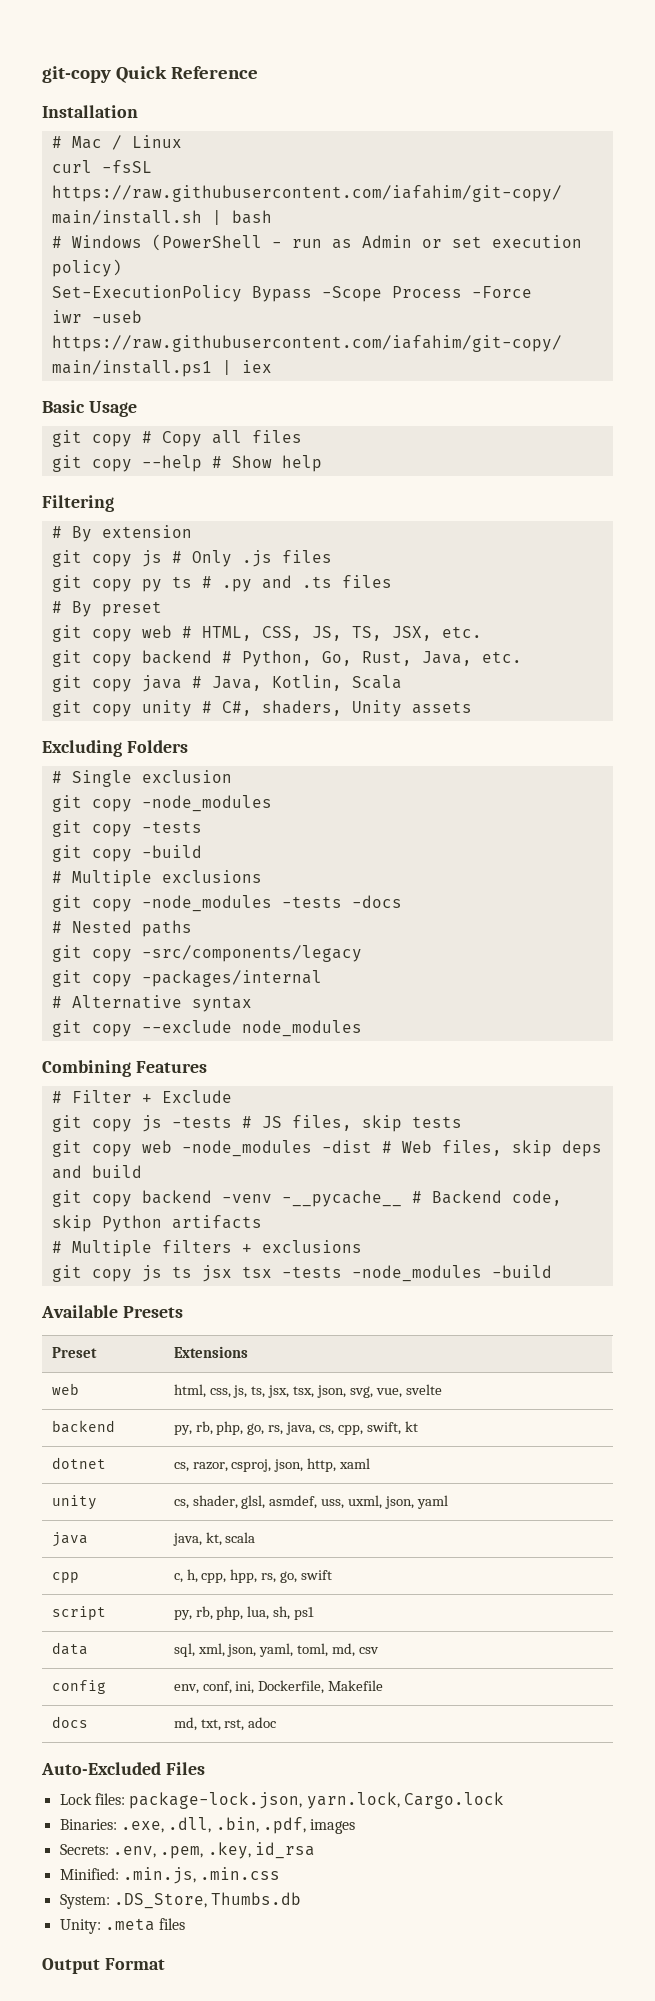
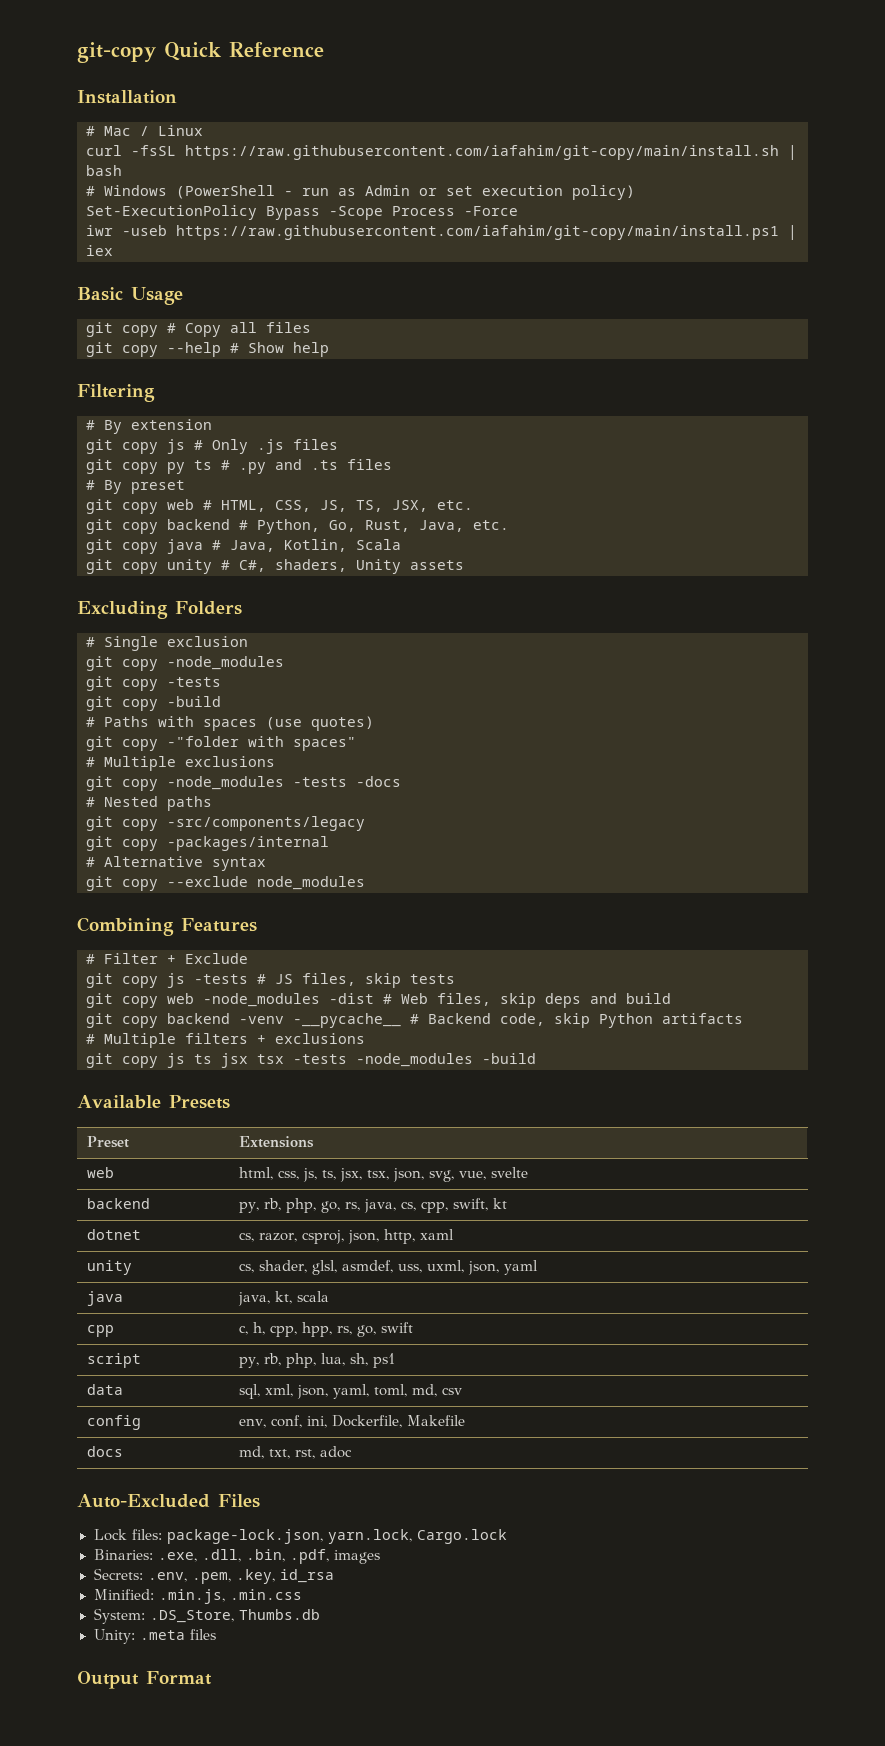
(202, 851) none -> [86,716,374,731] [86,736,356,751] // # Paths with spaces (use quotes) // git copy -"folder with spaces"

